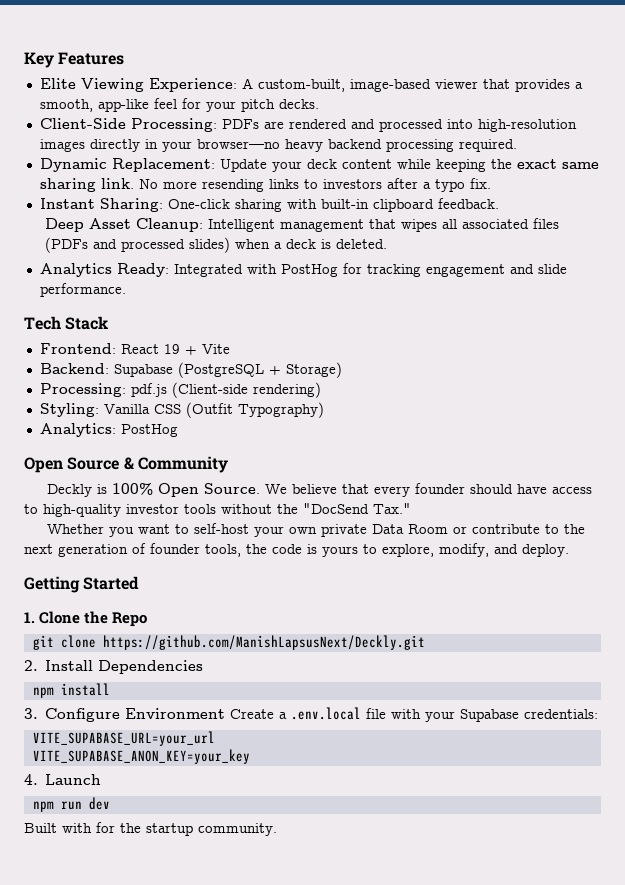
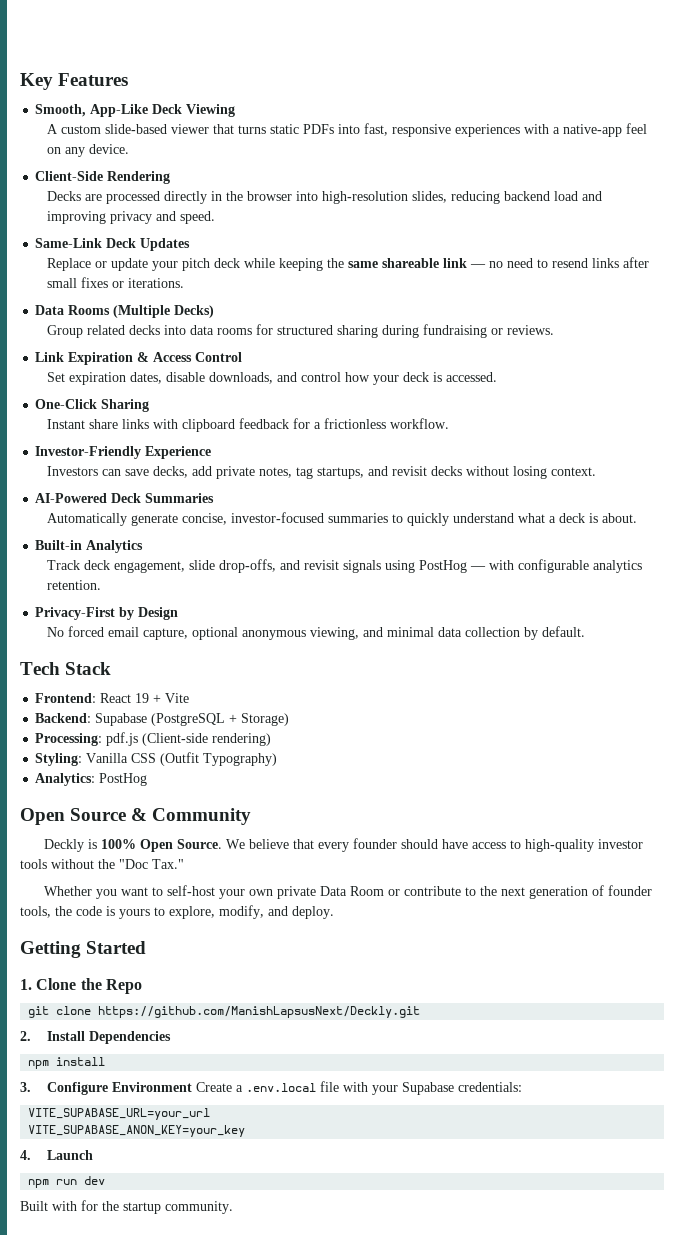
[39,78,583,92] [39,98,319,112] [39,118,577,132] [39,139,517,152] [39,158,599,172] [39,178,491,192] [39,198,499,212] [44,218,559,232] [44,237,270,253] Elite Viewing Experience: A custom-built, image-based viewer that provides a smooth, app-like feel for your pitch decks. // Client-Side Processing: PDFs are rendered and processed into high-resolution images directly in your browser—no heavy backend processing required. // Dynamic Replacement: Update your deck content while keeping the exact same sharing link. No more resending links to investors after a typo fix. // Instant Sharing: One-click sharing with built-in clipboard feedback. // Deep Asset Cleanup: Intelligent management that wipes all associated files (PDFs and processed slides) when -> [35,104,236,117] [46,123,647,137] [46,144,129,157] [35,171,171,184] [46,191,602,204] [46,211,215,224] [35,238,191,251] [46,257,649,271] [46,277,184,288] [35,305,215,318] [46,324,554,338] [35,352,243,365] [46,372,497,385] [35,399,150,412] [46,418,449,432] [35,446,212,459] [46,466,596,479] [35,493,215,503] [46,512,545,526] Smooth, App-Like Deck Viewing // A custom slide-based viewer that turns static PDFs into fast, responsive experiences with a native-app feel on any device. // Client-Side Rendering // Decks are processed directly in the browser into high-resolution slides, reducing backend load and improving privacy and speed. // Same-Link Deck Updates // Replace or update your pitch deck while keeping the same shareable link — no need to resend links after small fixes or iterations. // Data Rooms (Multiple Decks) // Group related decks into data rooms for structured sharing during fundraising or reviews. // Link Expiration & Access Control // Set expiration dates, disable downloads, and control how your deck is accessed. // One-Click Sharing // Instant share links with clipboard feedback for a frictionless workflow. // Investor-Friendly Experience // Investors can save decks, add private notes, tag startups, and revisit decks without losing context. // AI-Powered Deck Summaries // Automatically generate concise, investor-focused summaries to quickly understand what
[335,239,387,249] deleted. // -> [601,513,637,523] [35,540,83,550] about. // Built-in
[116,263,567,277] [39,283,126,297] Ready: Integrated with PostHog for tracking engagement and slide performance. -> [46,559,642,573] [46,580,101,590] [35,607,179,620] [46,626,585,640] // Track deck engagement, slide drop-offs, and revisit signals using PostHog — with configurable analytics retention. // Privacy-First by Design // No forced email capture, optional anonymous viewing, and minimal data collection by default.
[303,503,369,514] "DocSend -> [119,859,148,869] "Doc

